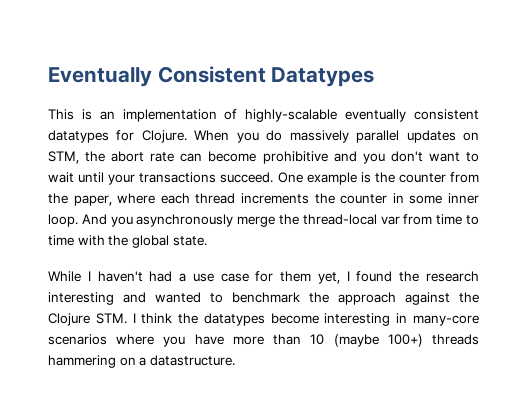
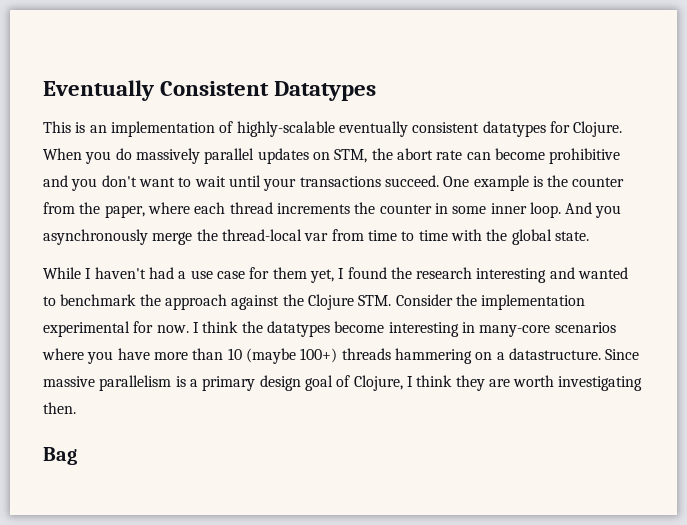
(127, 318) none -> [395,294,586,310] [43,321,189,337] Consider the implementation experimental for now.
(235, 360) none -> [605,349,640,360] [43,375,643,391] [43,402,76,414] [43,447,77,465] Since massive parallelism is a primary design goal of Clojure, I think they are worth investigating then. // Bag

